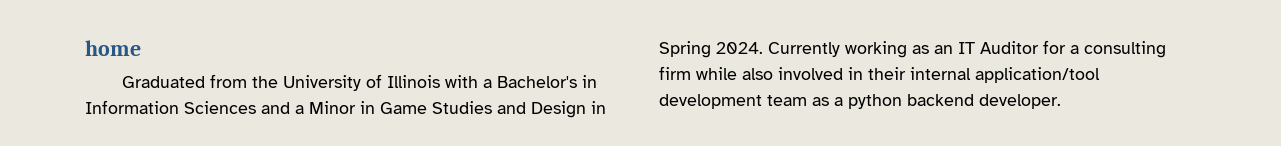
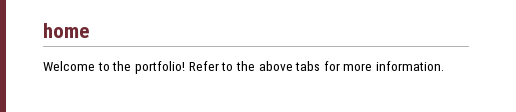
[122,74,598,91] [85,100,606,118] [659,40,1166,58] [659,66,1100,83] [659,94,1061,109] Graduated from the University of Illinois with a Bachelor's in Information Sciences and a Minor in Game Studies and Design in Spring 2024. Currently working as an IT Auditor for a consulting firm while also involved in their internal application/tool development team as a python backend developer. -> [43,61,445,74] Welcome to the portfolio! Refer to the above tabs for more information.

